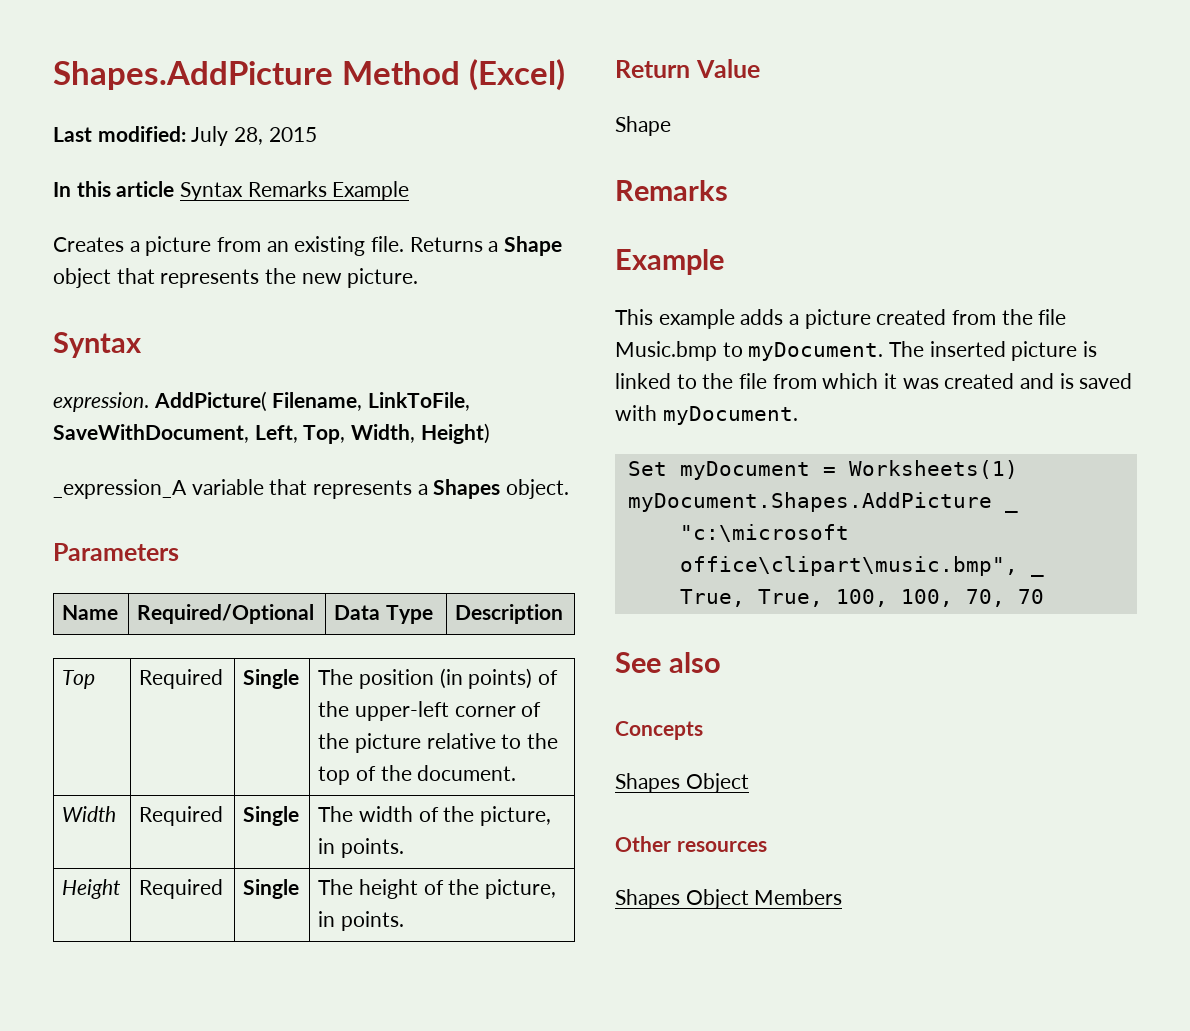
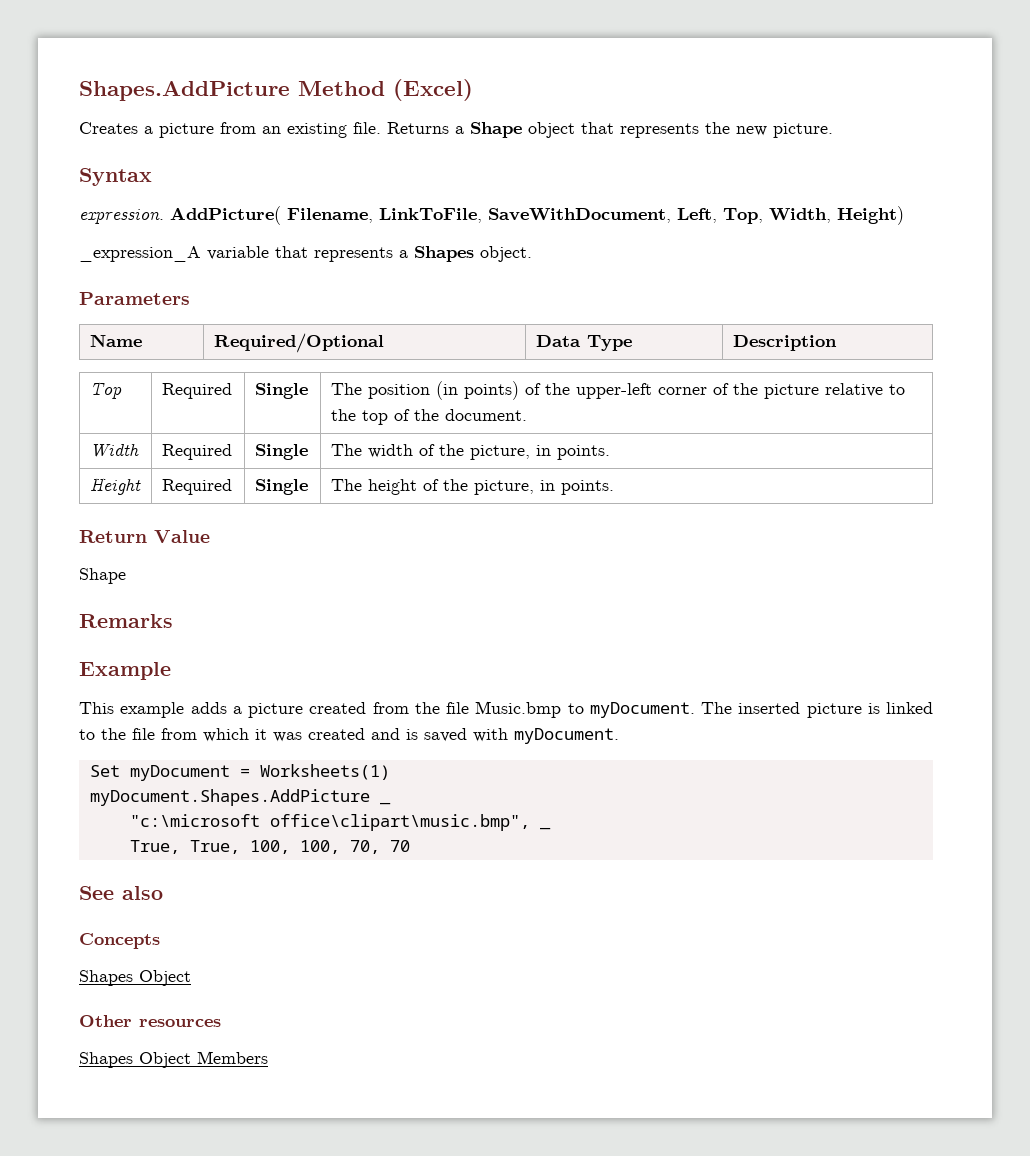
[53,126,317,146] [53,181,410,201] // Last modified: July 28, 2015 // In this article Syntax Remarks Example -> (473, 90) none

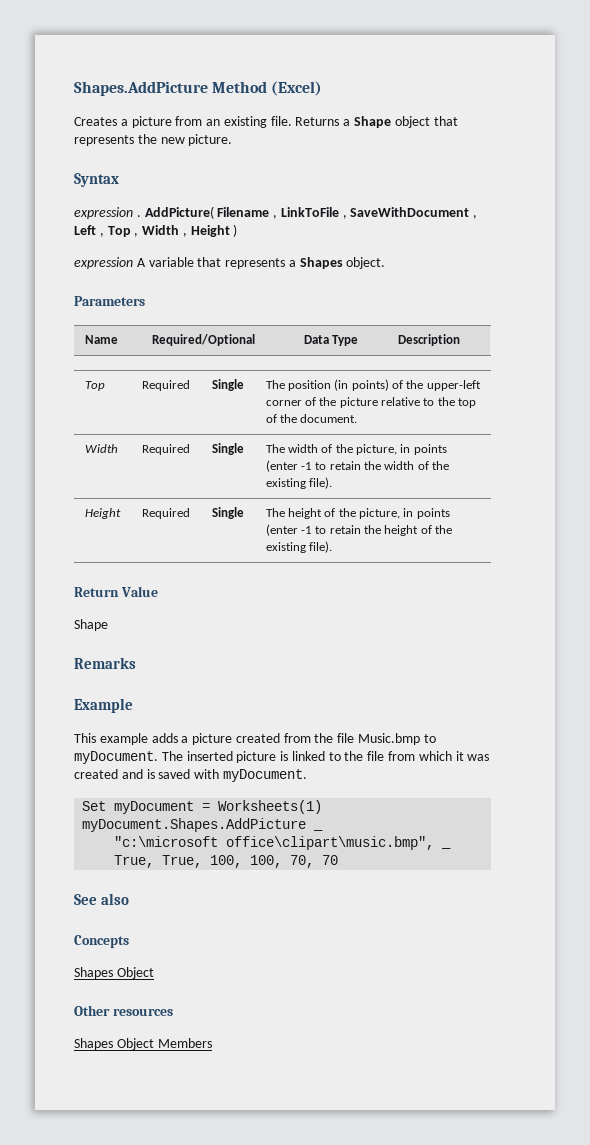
[79,206,904,225] [79,246,201,262] expression. AddPicture( Filename, LinkToFile, SaveWithDocument, Left, Top, Width, Height) // _expression_A -> [74,206,478,219] [74,224,238,237] [74,257,146,269] expression . AddPicture( Filename , LinkToFile , SaveWithDocument , Left , Top , Width , Height ) // expression A
[556,445,610,460] points. -> [413,444,447,455] [265,460,450,472] [265,477,332,489] points (enter -1 to retain the width of the existing file).
[560,480,614,495] points. -> [416,508,450,519] [265,524,453,536] [265,541,332,553] points (enter -1 to retain the height of the existing file).

